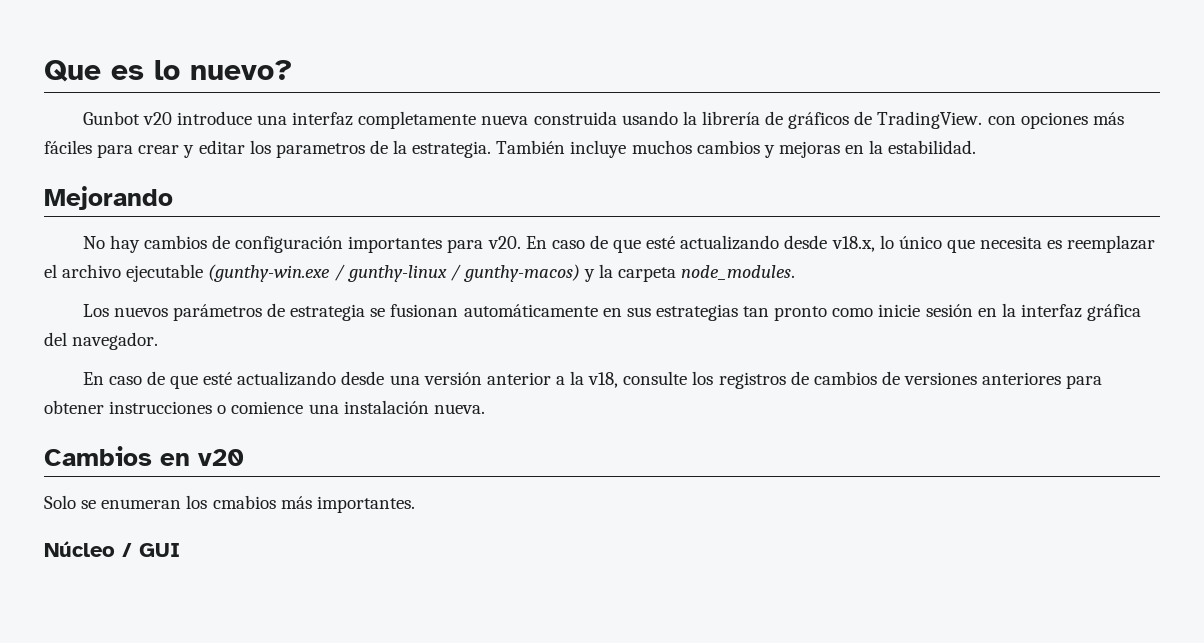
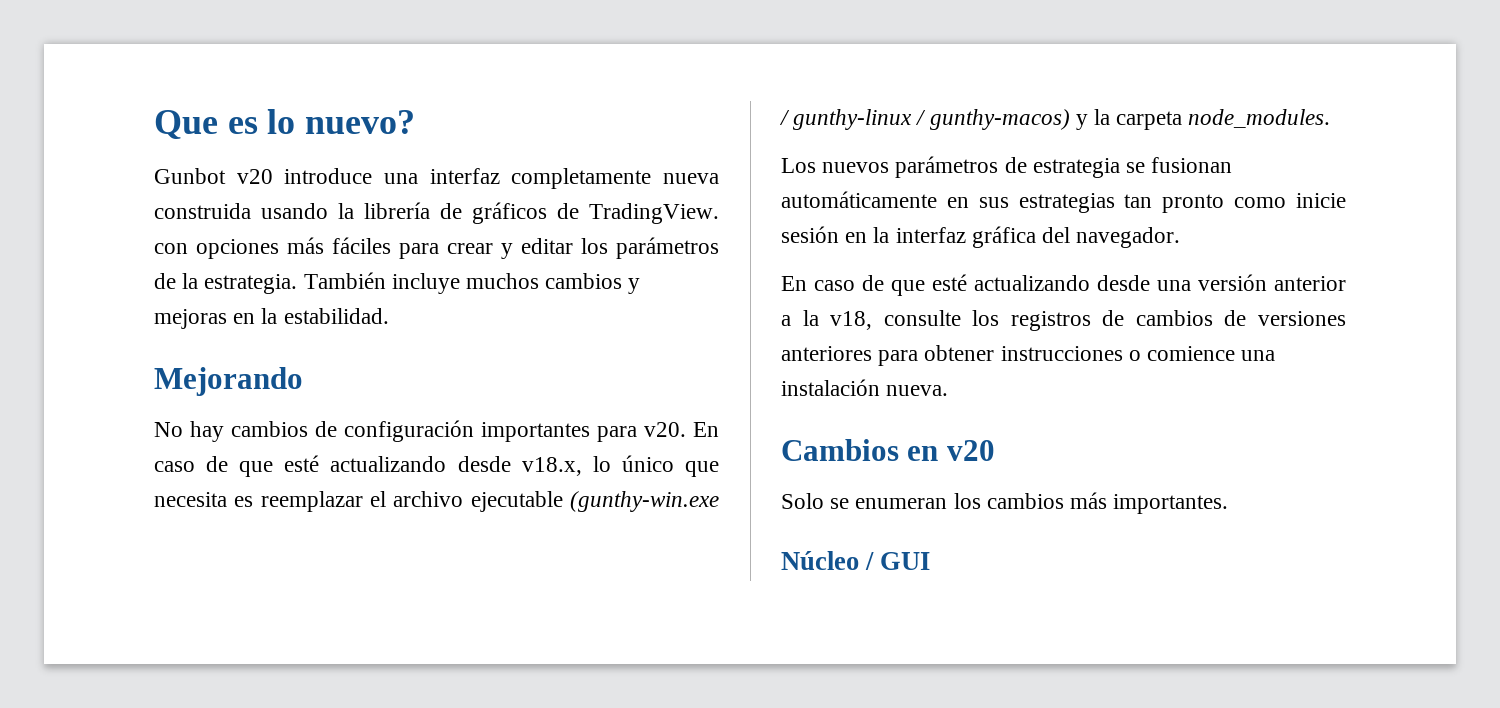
[275,143,365,158] parametros -> [616,237,719,259] parámetros
[212,495,276,509] cmabios -> [986,493,1064,509] cambios

